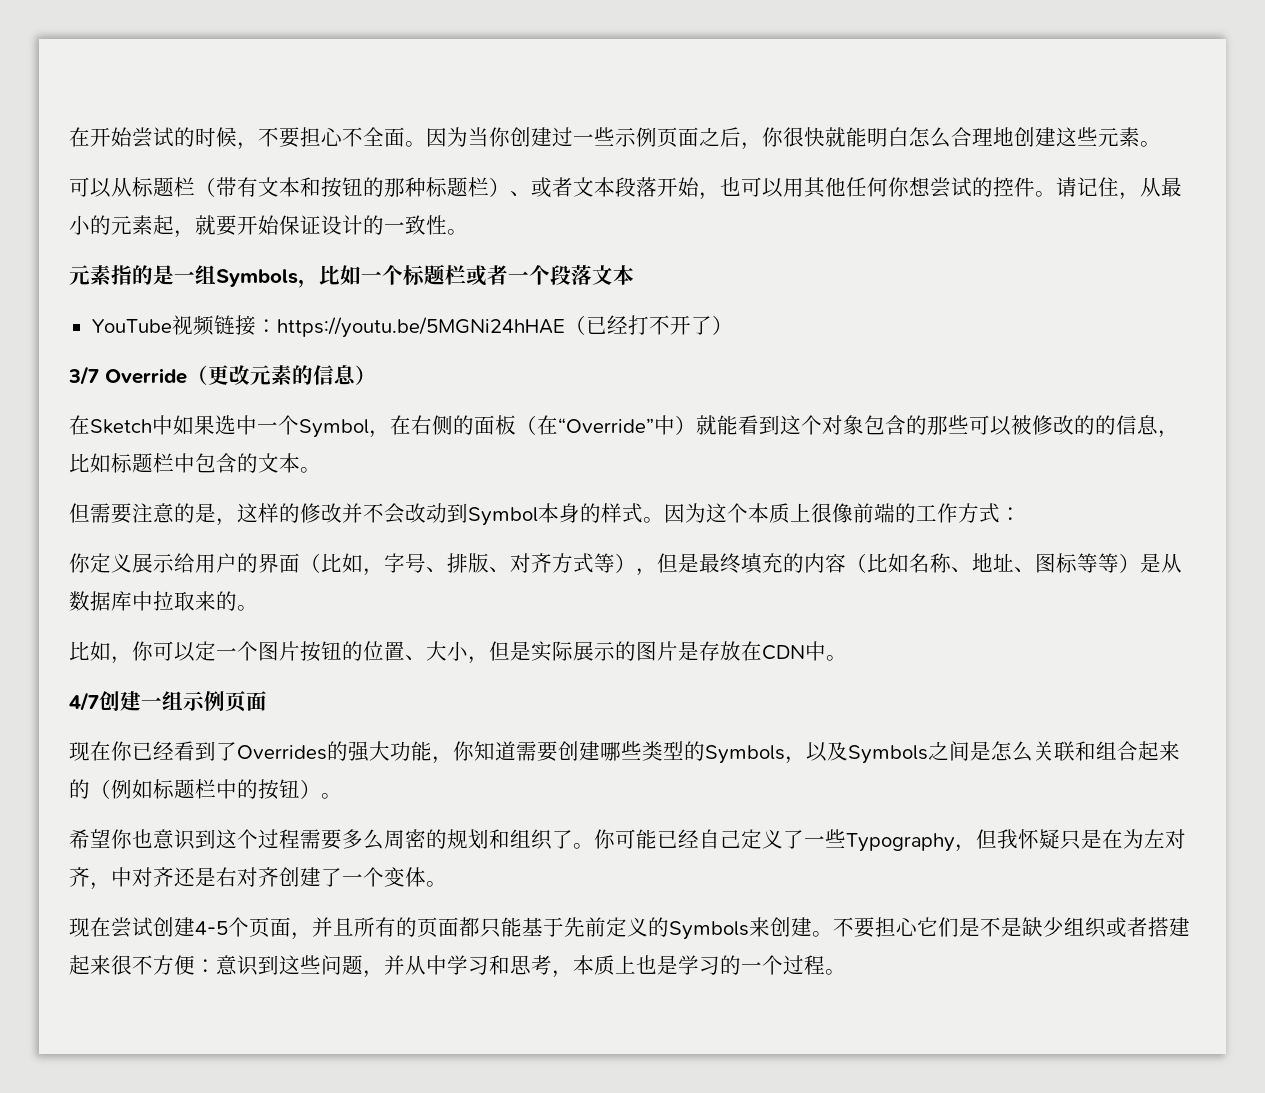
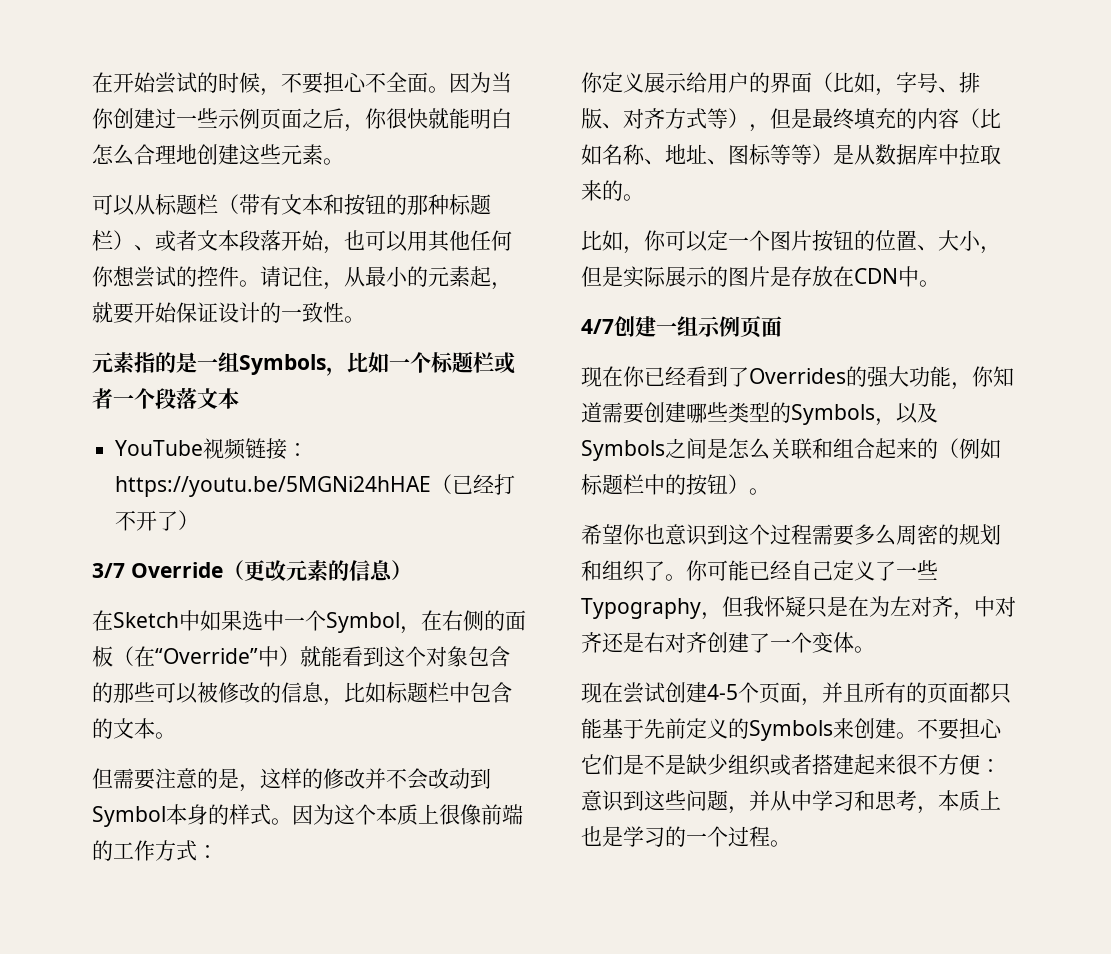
[1095,415,1116,435] 的 -> (281, 692) none

